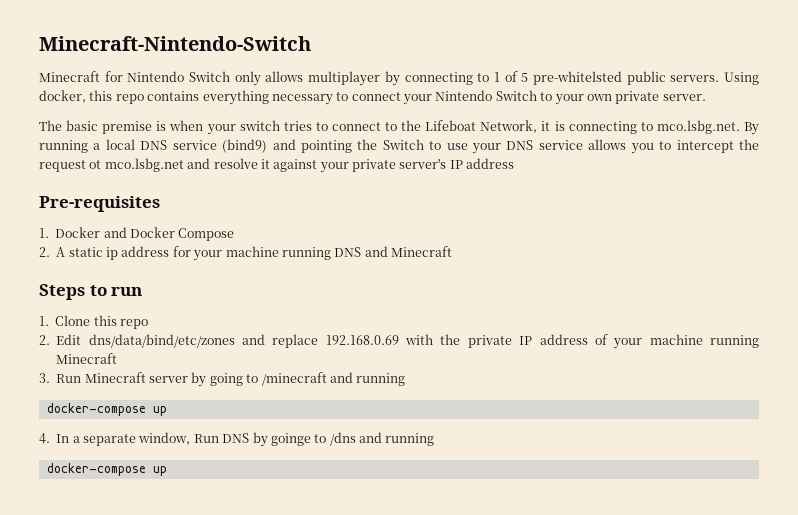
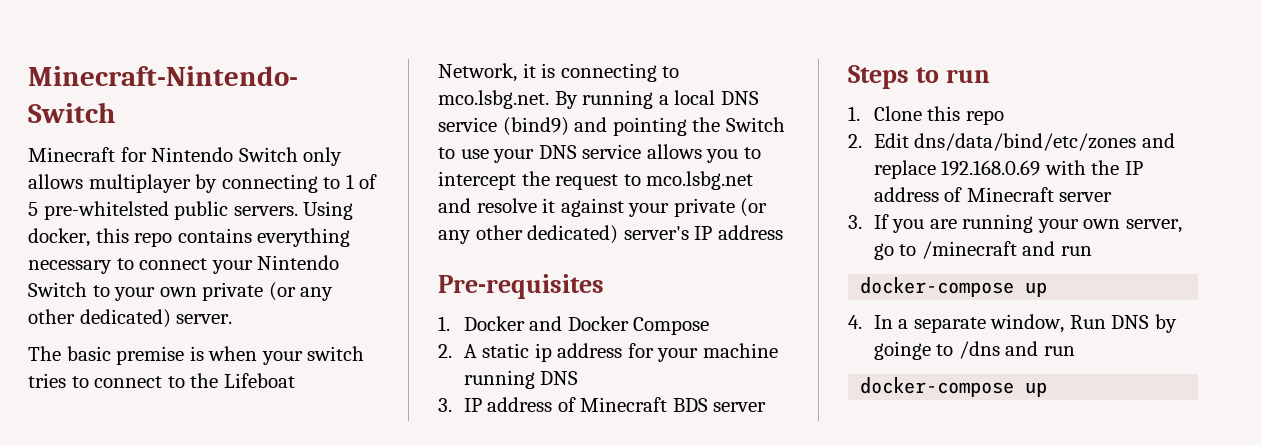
(660, 97) none -> [268,282,334,301] [28,309,171,328] (or any other dedicated)
[89,160,102,169] ot -> [623,174,641,186] to
(396, 165) none -> [740,198,768,217] [438,225,619,244] (or any other dedicated)
[364,246,452,257] and Minecraft -> [438,397,767,412] // 3. IP address of Minecraft BDS server
[467,334,760,349] [56,353,118,364] [39,372,243,387] private IP address of your machine running Minecraft // 3. Run Minecraft server by going -> [1124,161,1143,175] [873,187,1113,202] [848,214,1182,233] [873,243,894,260] IP address of Minecraft server // 3. If you are running your own server, go
[356,373,406,386] running -> [1060,246,1092,256] run
[385,433,435,446] running -> [1043,346,1075,356] run

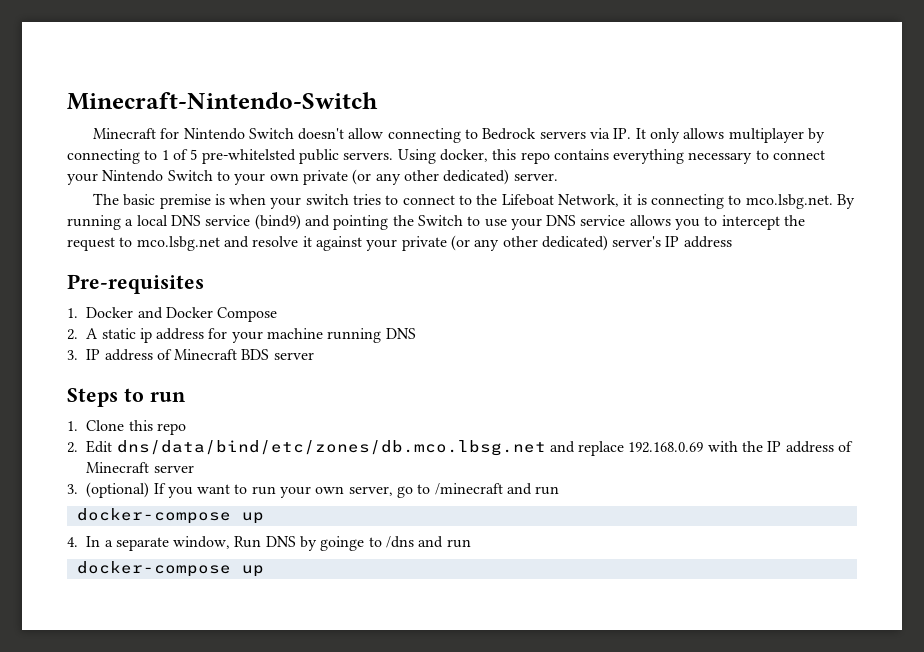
(298, 154) none -> [298,128,646,143] doesn't allow connecting to Bedrock servers via IP. It
[914,133,1137,151] dns/data/bind/etc/zones -> [116,440,546,456] dns/data/bind/etc/zones/db.mco.lbsg.net
(862, 222) none -> [86,482,150,498] (optional)
[929,214,1034,233] are running -> [197,484,276,495] want to run

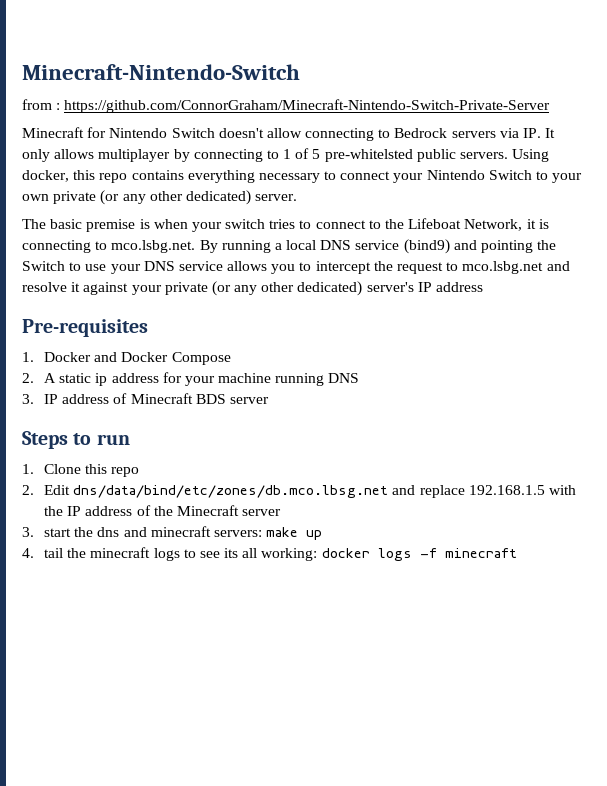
(378, 101) none -> [22,99,551,113] // from : https://github.com/ConnorGraham/Minecraft-Nintendo-Switch-Private-Server
[628,442,704,453] 192.168.0.69 -> [468,485,545,495] 192.168.1.5
(854, 446) none -> [153,506,173,516] the
[86,482,560,498] [76,508,264,524] [67,536,471,551] [76,561,264,577] (optional) If you want to run your own server, go to /minecraft and run // docker-compose up // 4. In a separate window, Run DNS by goinge to /dns and run // docker-compose up -> [43,526,323,540] [22,547,517,561] start the dns and minecraft servers: make up // 4. tail the minecraft logs to see its all working: docker logs -f minecraft

